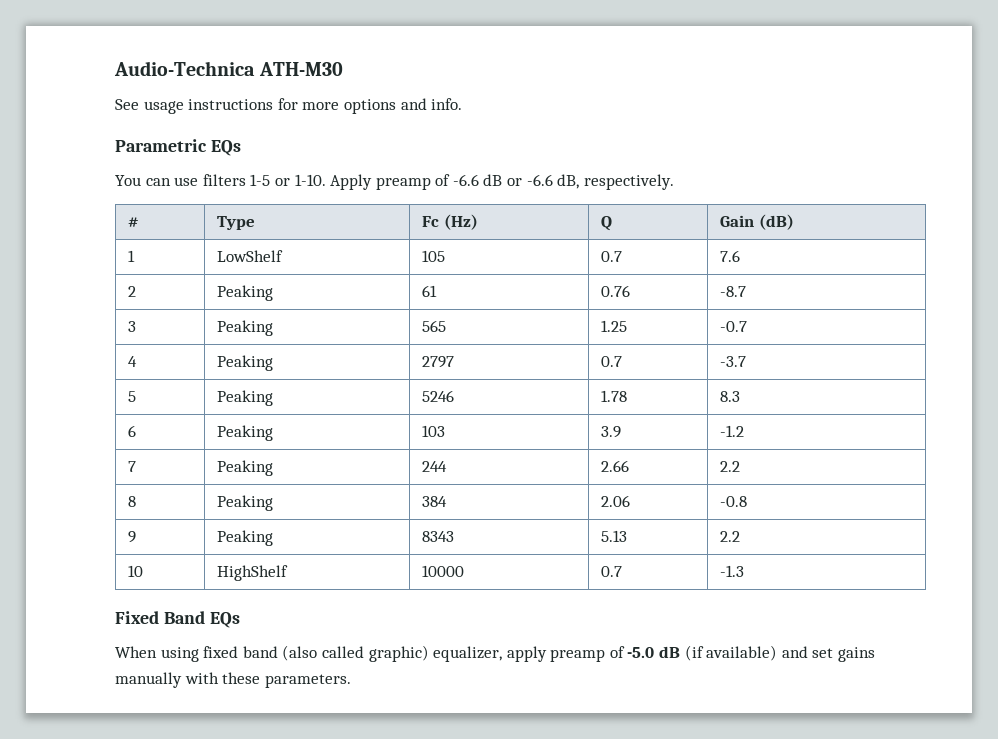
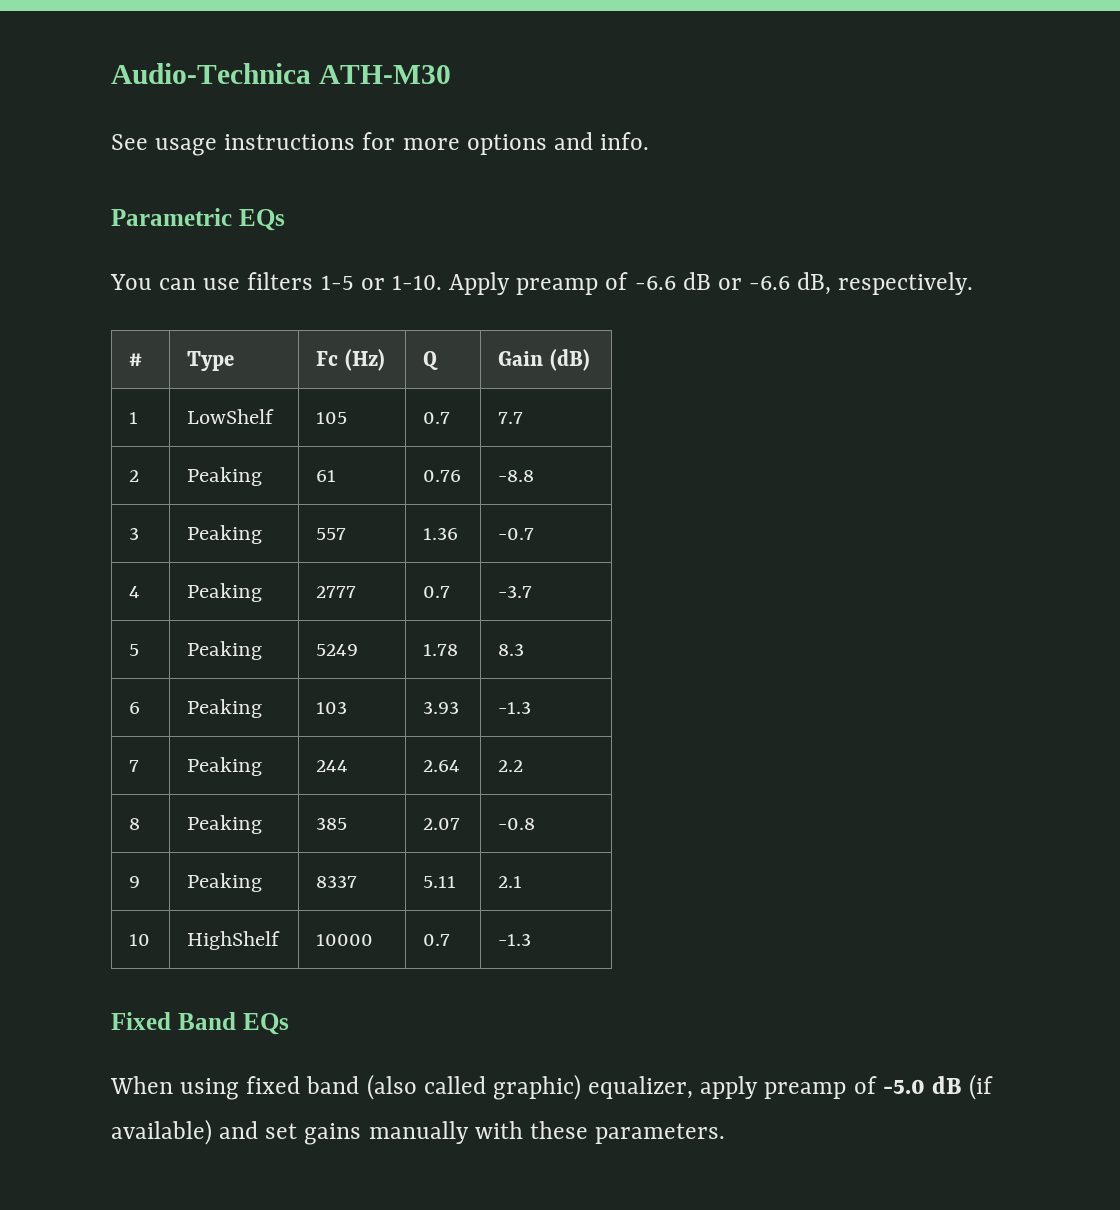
[720,250,741,262] 7.6 -> [498,412,524,424] 7.7
[720,286,747,297] -8.7 -> [498,470,535,482] -8.8
[422,320,447,332] [601,320,628,332] 565 | 1.25 -> [316,528,347,540] [423,527,459,540] 557 | 1.36
[422,356,455,368] 2797 -> [316,586,357,598] 2777
[422,390,455,402] 5246 -> [316,644,359,656] 5249
[601,426,622,438] [720,425,745,437] 3.9 | -1.2 -> [423,701,460,714] [498,701,532,714] 3.93 | -1.3
[601,460,630,472] 2.66 -> [423,760,461,772] 2.64
[422,496,448,507] [601,495,631,507] 384 | 2.06 -> [316,817,348,830] [423,818,461,830] 385 | 2.07
[422,531,455,542] [601,530,628,542] [720,531,741,542] 8343 | 5.13 | 2.2 -> [316,875,358,888] [423,876,457,888] [498,876,523,888] 8337 | 5.11 | 2.1

